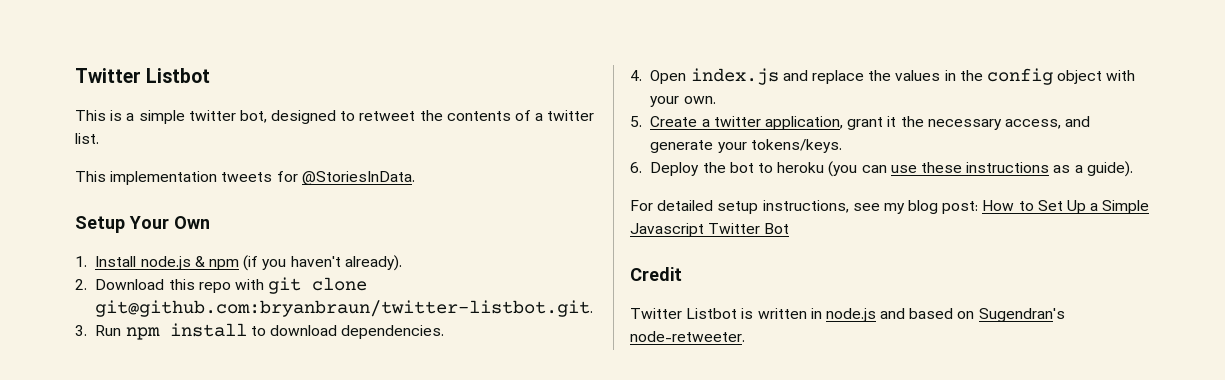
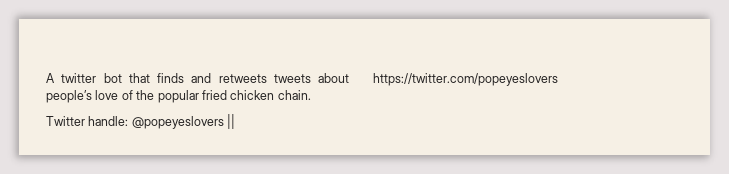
[75,68,211,83] [75,110,595,124] [75,133,99,144] [75,171,415,185] [75,216,210,233] [75,255,402,271] [75,277,368,294] [95,300,594,317] [75,323,445,340] [630,68,1136,85] [650,96,716,107] [630,116,1091,130] [650,139,842,153] [630,161,1133,177] [630,200,1150,214] [630,223,790,237] [630,267,682,281] [630,308,1065,322] [630,331,745,342] Twitter Listbot // This is a simple twitter bot, designed to retweet the contents of a twitter list. // This implementation tweets for @StoriesInData. // Setup Your Own // 1. Install node.js & npm (if you haven't already). // 2. Download this repo with git clone git@github.com:bryanbraun/twitter-listbot.git. // 3. Run npm install to download dependencies. // 4. Open index.js and replace the values in the config object with your own. // 5. Create a twitter application, grant it the necessary access, and generate your tokens/keys. // 6. Deploy the bot to heroku (you can use these instructions as a guide). // For detailed setup instructions, see my blog post: How to Set Up a Simple Javascript Twitter Bot // Credit // Twitter Listbot is written in node.js and based on Sugendran's node-retweeter. -> [46,73,349,83] [46,90,311,103] [46,114,236,129] [373,73,558,86] A twitter bot that finds and retweets tweets about people’s love of the popular fried chicken chain. // Twitter handle: @popeyeslovers || https://twitter.com/popeyeslovers

